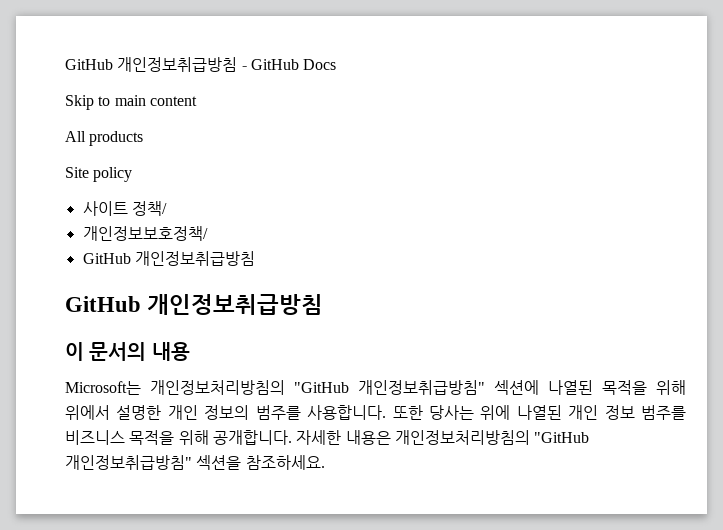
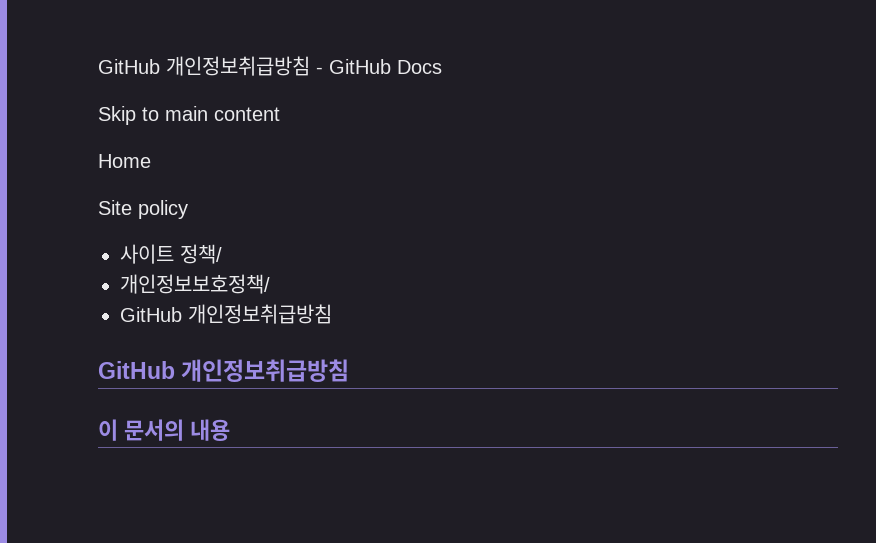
[65,131,144,146] All products -> [98,154,151,168] Home
[65,380,686,395] [65,405,686,420] [65,430,590,445] [65,455,325,470] // Microsoft는 개인정보처리방침의 "GitHub 개인정보취급방침" 섹션에 나열된 목적을 위해 위에서 설명한 개인 정보의 범주를 사용합니다. 또한 당사는 위에 나열된 개인 정보 범주를 비즈니스 목적을 위해 공개합니다. 자세한 내용은 개인정보처리방침의 "GitHub 개인정보취급방침" 섹션을 참조하세요. -> (230, 430) none

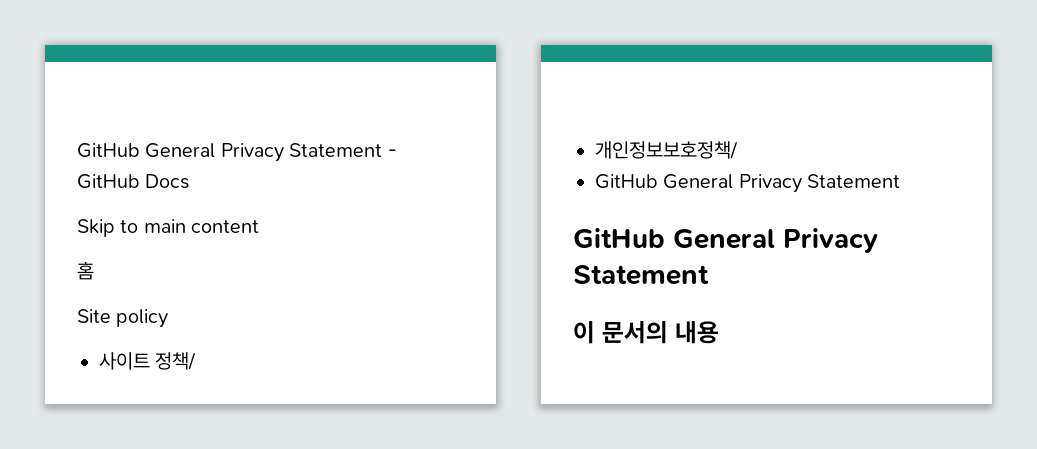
[98,56,310,76] GitHub 개인정보취급방침 -> [77,143,383,162] GitHub General Privacy Statement
[98,154,151,168] Home -> [77,261,94,280] 홈
[188,304,332,324] [98,359,350,382] 개인정보취급방침 // GitHub 개인정보취급방침 -> [663,174,901,193] [573,228,878,253] [573,265,709,285] General Privacy Statement // GitHub General Privacy Statement

